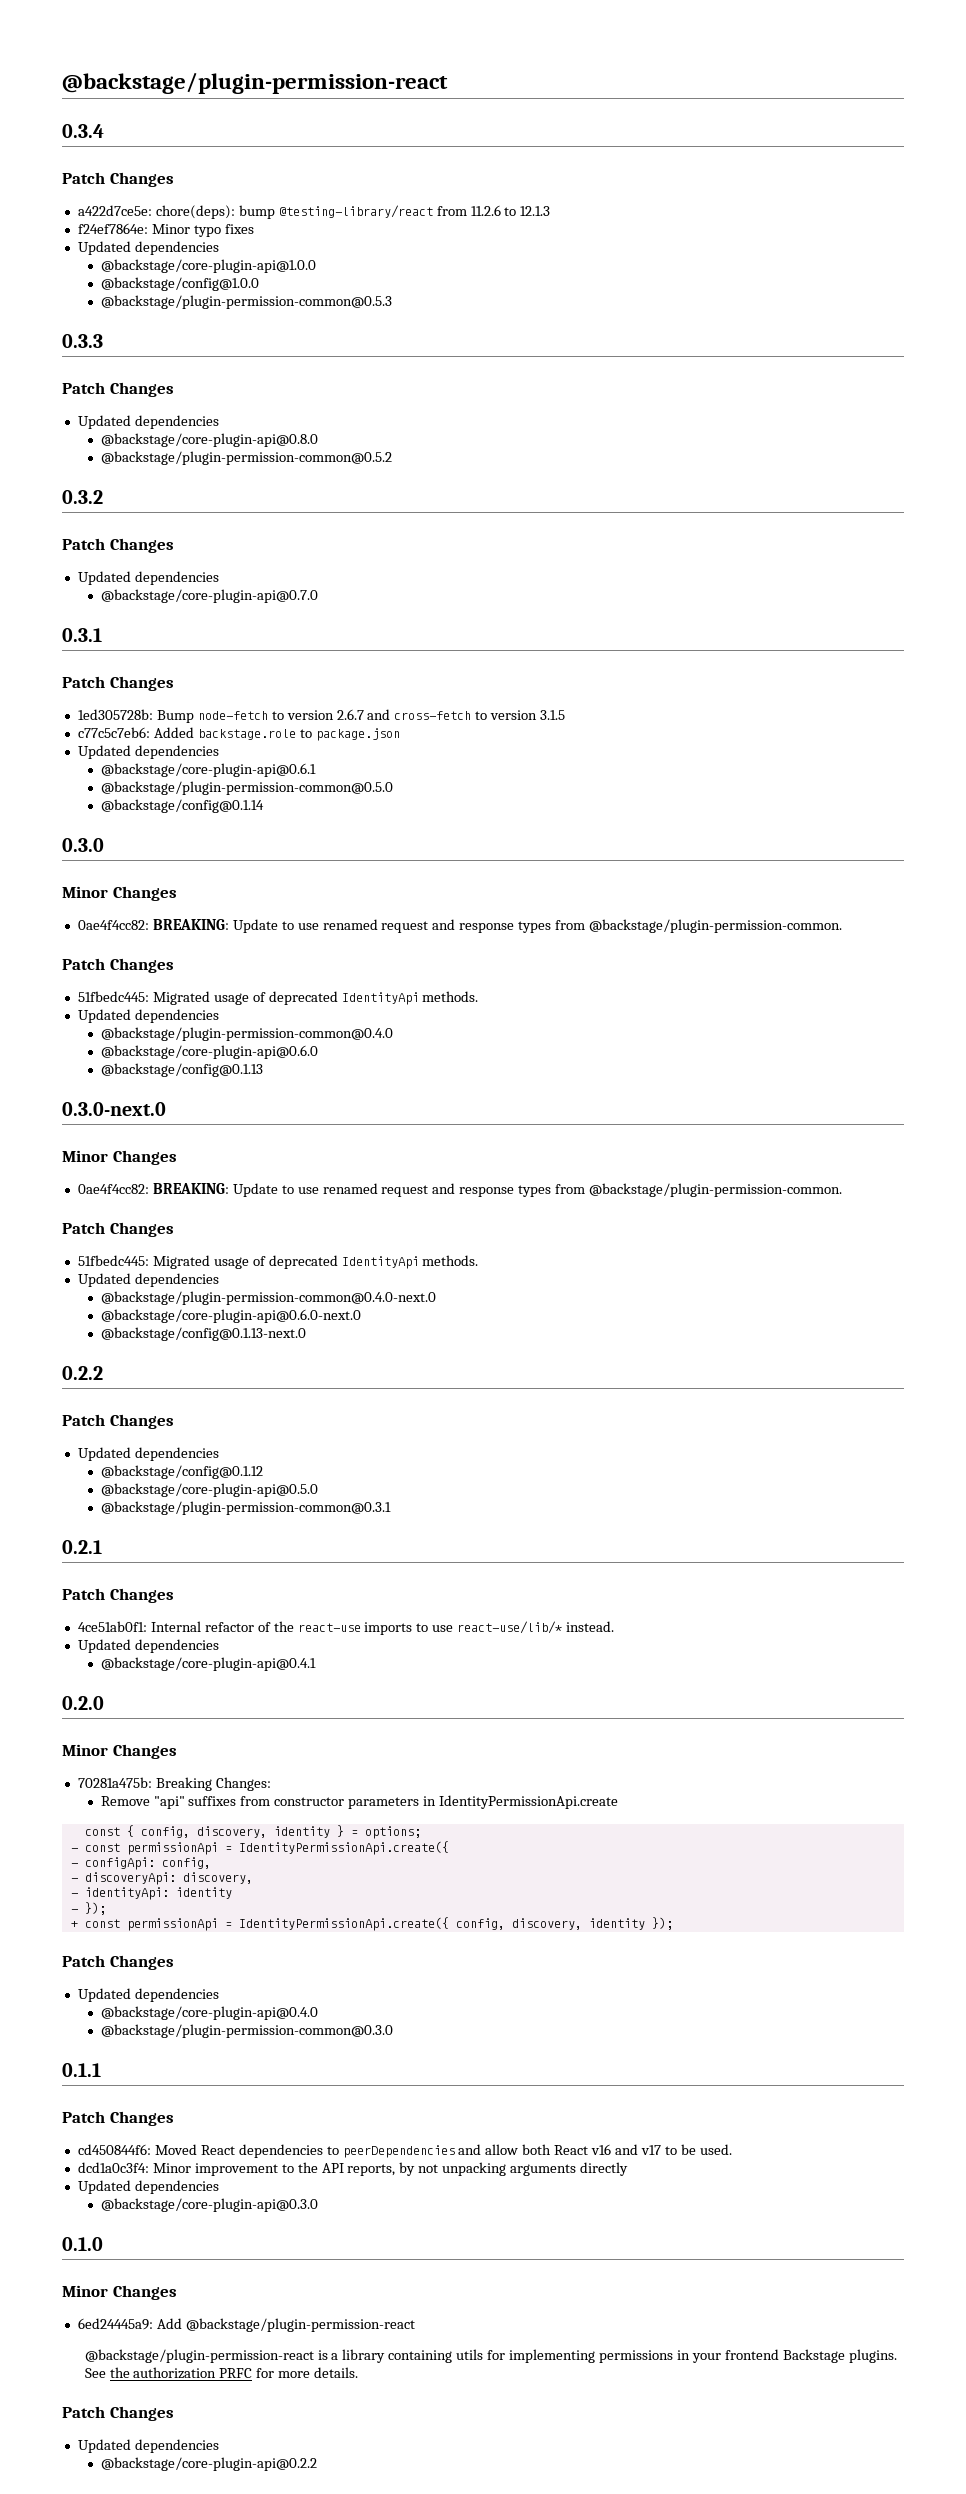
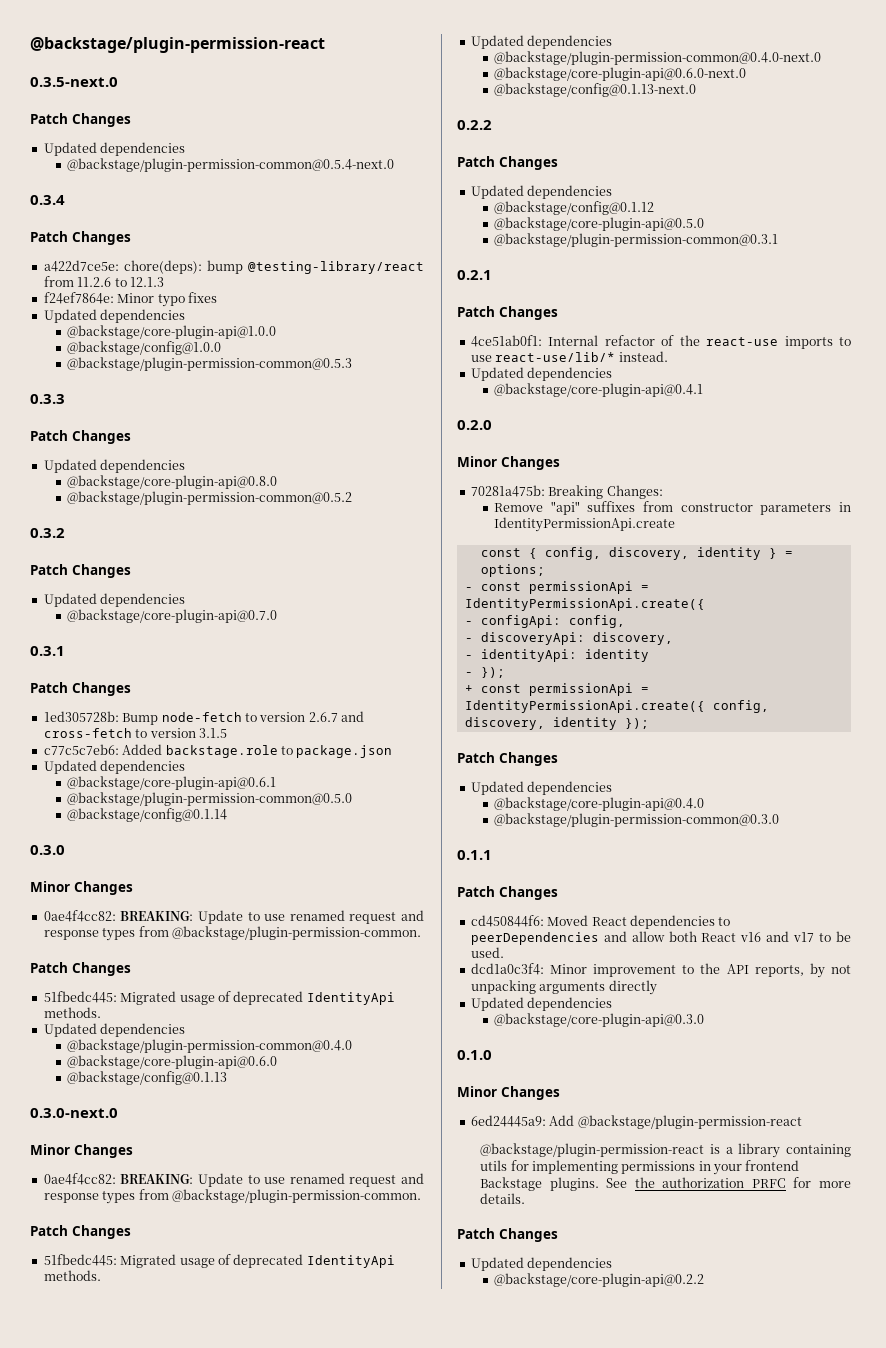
[62,72,448,94] @backstage/plugin-permission-react -> [30,37,325,53] [30,77,118,87] [30,113,131,127] [43,142,186,156] [66,158,394,172] @backstage/plugin-permission-react // 0.3.5-next.0 // Patch Changes // Updated dependencies // @backstage/plugin-permission-common@0.5.4-next.0

